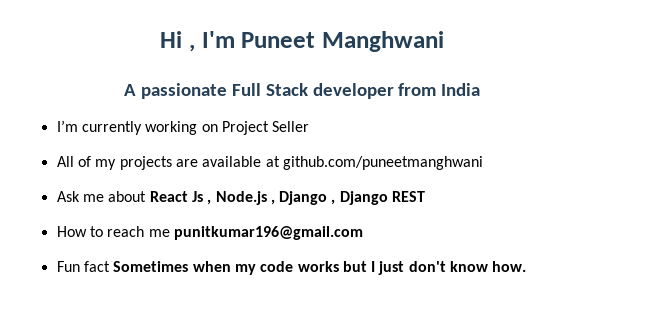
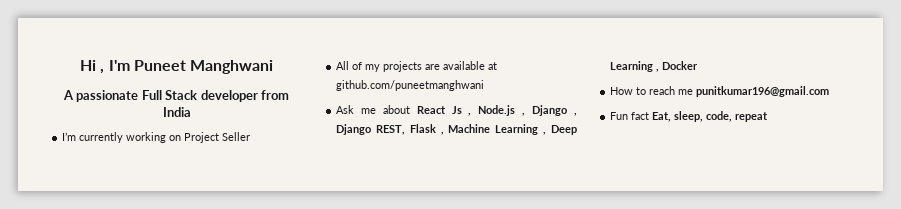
[392,191,426,202] REST -> [375,124,577,135] [610,61,699,72] REST, Flask , Machine Learning , Deep Learning , Docker
[113,261,527,275] Sometimes when my code works but I just don't know how. -> [652,111,769,122] Eat, sleep, code, repeat

